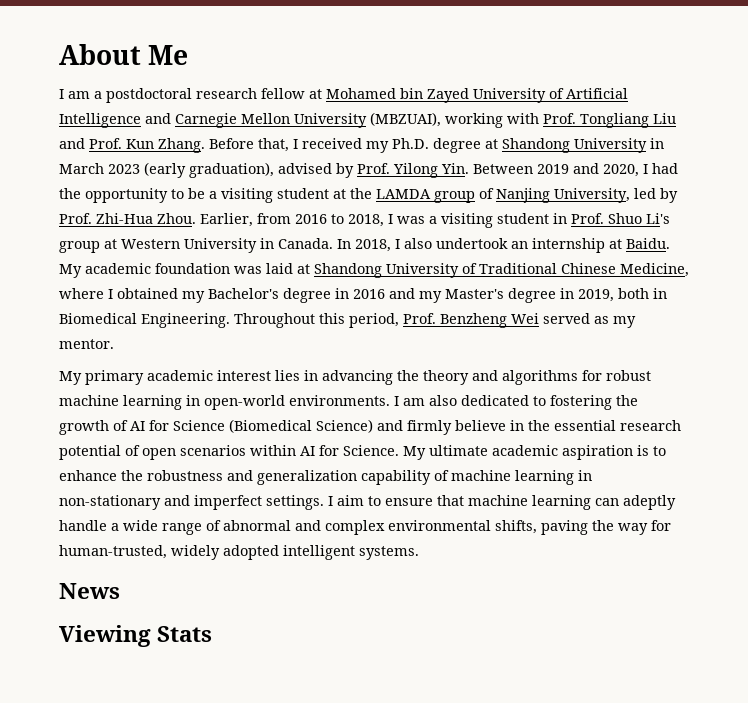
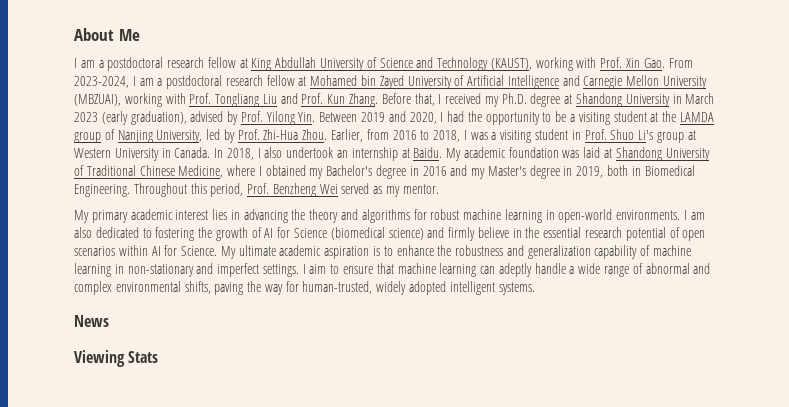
(322, 94) none -> [251,57,693,71] [74,75,307,89] King Abdullah University of Science and Technology (KAUST), working with Prof. Xin Gao. From 2023-2024, I am a postdoctoral research fellow at
[229,419,373,433] (Biomedical Science) -> [330,227,424,240] (biomedical science)

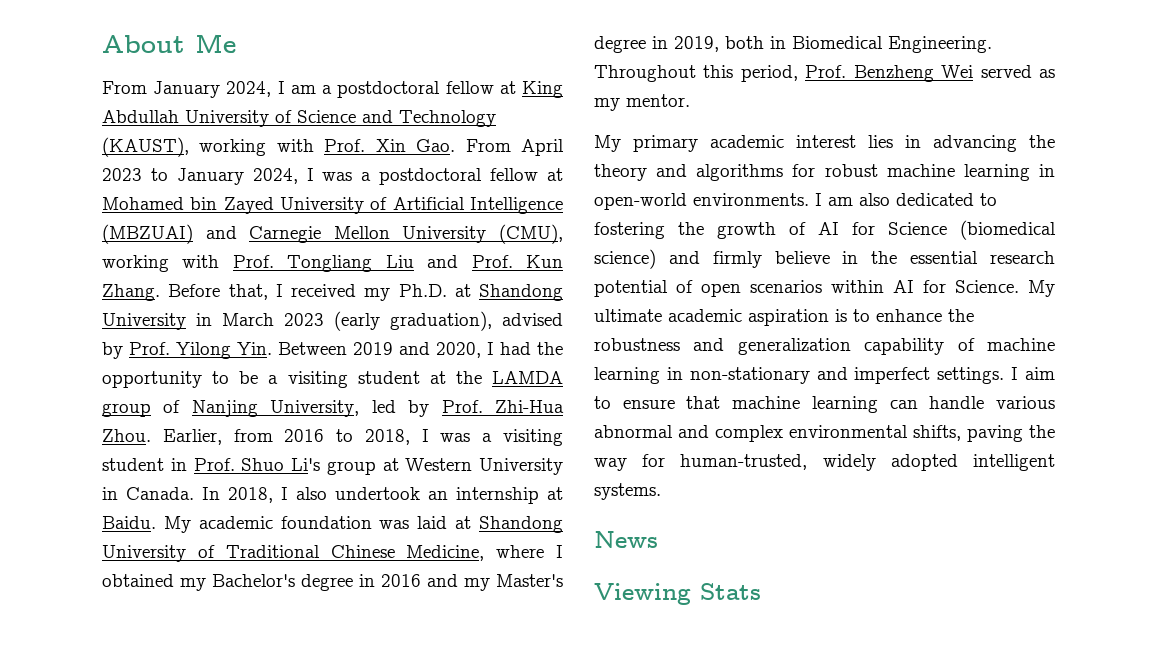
[74,57,205,71] I am a postdoctoral research -> [102,81,441,98] From January 2024, I am a postdoctoral
[74,75,263,89] 2023-2024, I am a postdoctoral research -> [521,139,564,156] [102,168,483,185] April 2023 to January 2024, I was a postdoctoral
(559, 82) none -> [102,224,193,244] (MBZUAI)
[74,94,121,106] (MBZUAI), -> [499,224,563,244] (CMU),
[530,93,561,107] degree -> (447, 290) none
[498,263,643,277] adeptly handle a wide range of -> [929,396,1055,409] handle various

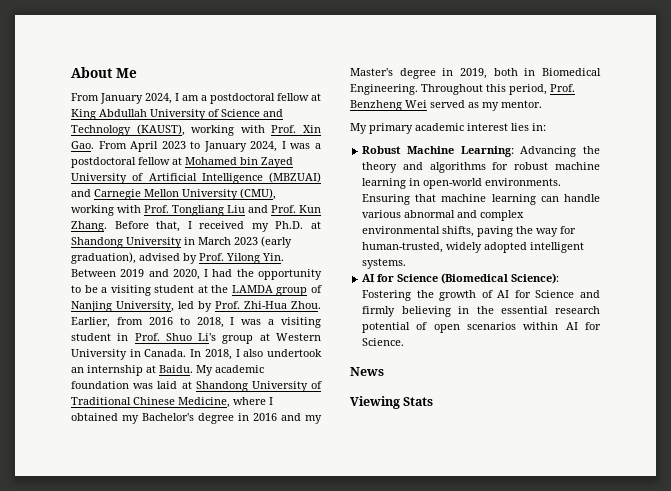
[905,135,1017,152] in advancing -> [532,123,546,131] [362,146,577,157] in: // Robust Machine Learning: Advancing
[815,193,997,206] [594,220,1056,240] [594,249,1055,269] [594,280,1055,297] [594,309,974,326] [594,338,1055,355] [594,367,1055,384] [594,396,675,409] I am also dedicated to fostering the growth of AI for Science (biomedical science) and firmly believe in the essential research potential of open scenarios within AI for Science. My ultimate academic aspiration is to enhance the robustness and generalization capability of machine learning in non-stationary and imperfect settings. I aim to ensure -> [362,194,411,205] Ensuring
(661, 491) none -> [362,273,560,284] [362,290,600,301] [362,306,600,317] [362,322,601,333] [362,338,405,346] // AI for Science (Biomedical Science): Fostering the growth of AI for Science and firmly believing in the essential research potential of open scenarios within AI for Science.

